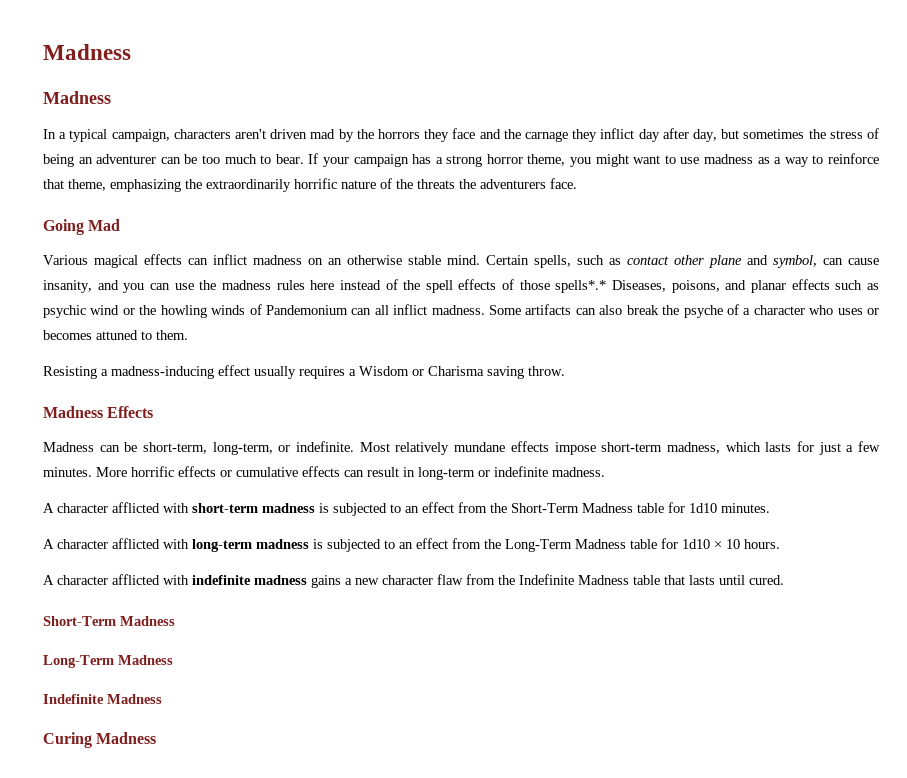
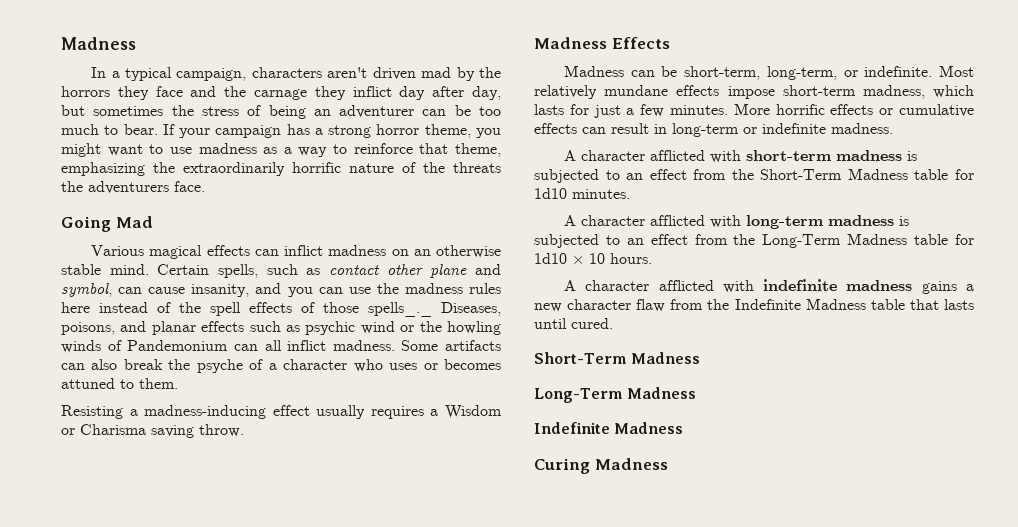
[43,44,131,60] [43,91,111,104] Madness // Madness -> [61,37,136,50] Madness
[555,280,607,293] spells*.* -> [368,302,432,317] spells_._

